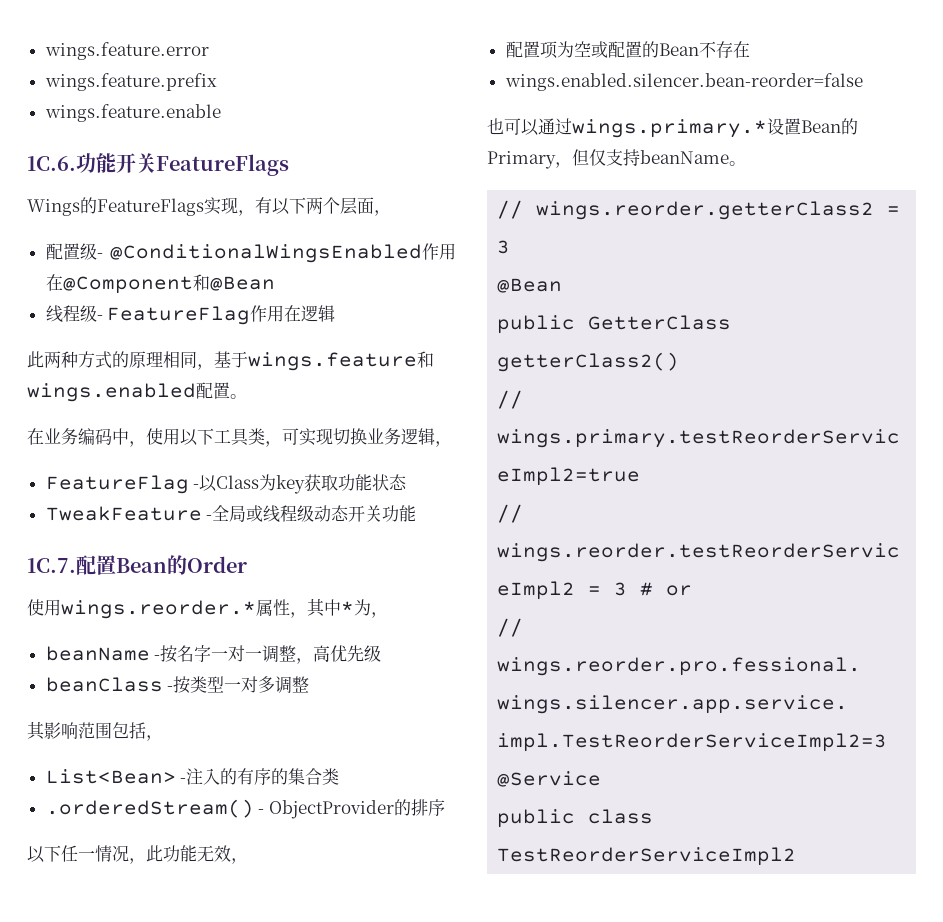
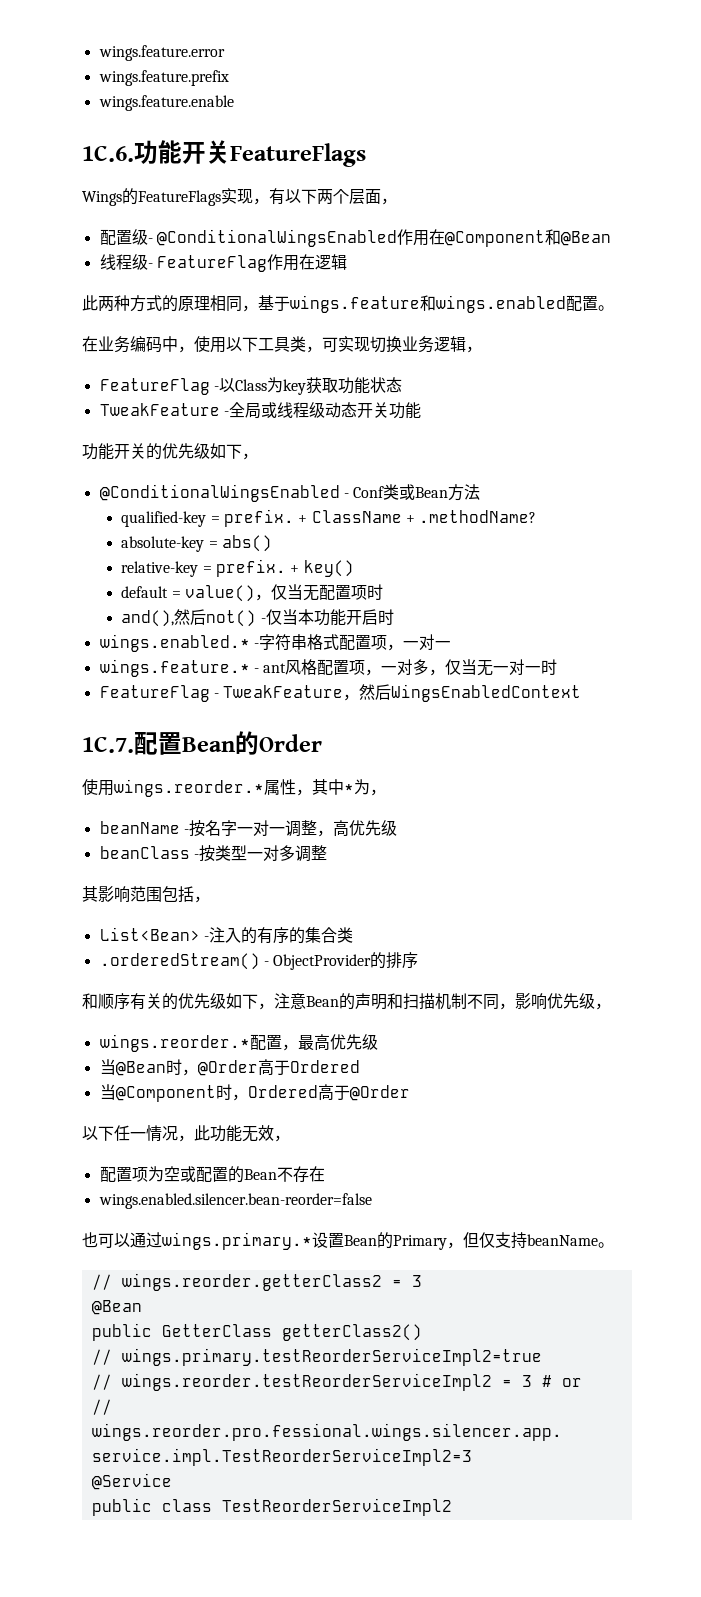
(417, 513) none -> [82,443,258,460] [99,484,481,502] [121,509,537,527] [121,535,272,552] [121,559,354,577] [121,584,383,602] [121,609,394,627] [99,634,451,652] [99,659,558,677] [99,684,582,702] // 功能开关的优先级如下， // @ConditionalWingsEnabled - Conf类或Bean方法 // qualified-key = prefix. + ClassName + .methodName? // absolute-key = abs() // relative-key = prefix. + key() // default = value()，仅当无配置项时 // and(),然后not() -仅当本功能开启时 // wings.enabled.* -字符串格式配置项，一对一 // wings.feature.* - ant风格配置项，一对多，仅当无一对一时 // FeatureFlag - TweakFeature，然后WingsEnabledContext
(445, 807) none -> [82,993,611,1010] [99,1034,378,1052] [99,1059,360,1076] [99,1084,410,1102] // 和顺序有关的优先级如下，注意Bean的声明和扫描机制不同，影响优先级， // wings.reorder.*配置，最高优先级 // 当@Bean时，@Order高于Ordered // 当@Component时，Ordered高于@Order

